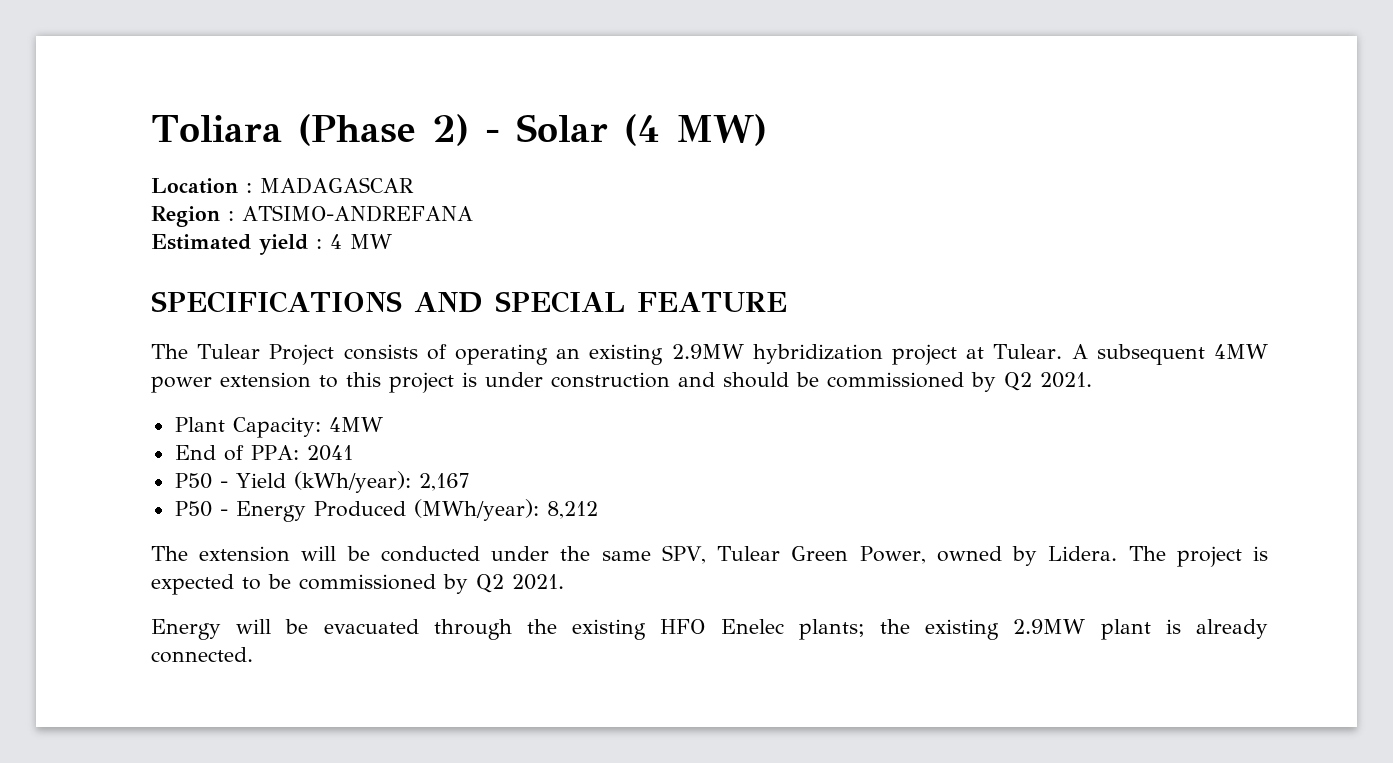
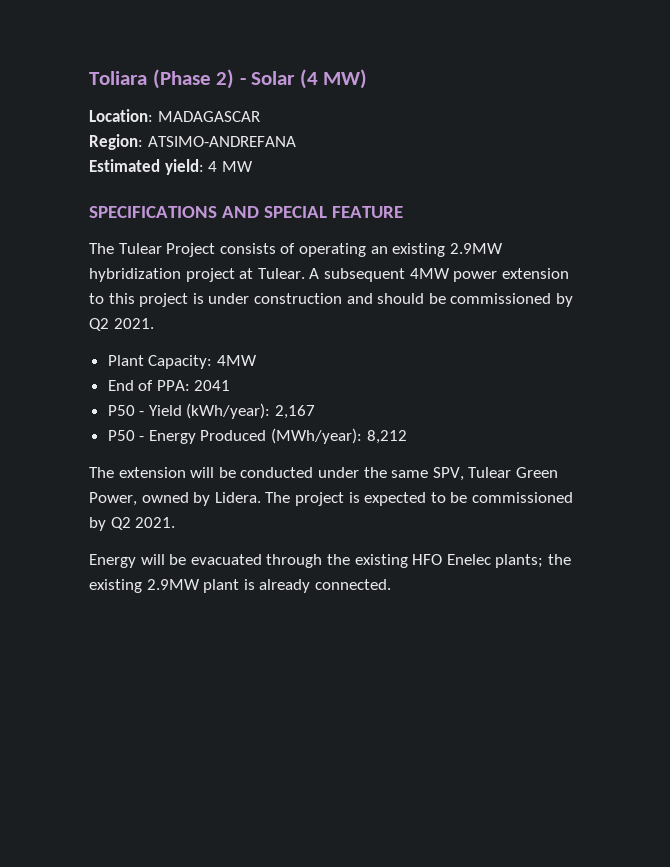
[151,178,252,194] Location : -> [89,109,153,122] Location:
[151,206,234,227] Region : -> [89,134,143,150] Region:
[259,234,322,255] yield : -> [164,159,204,175] yield:

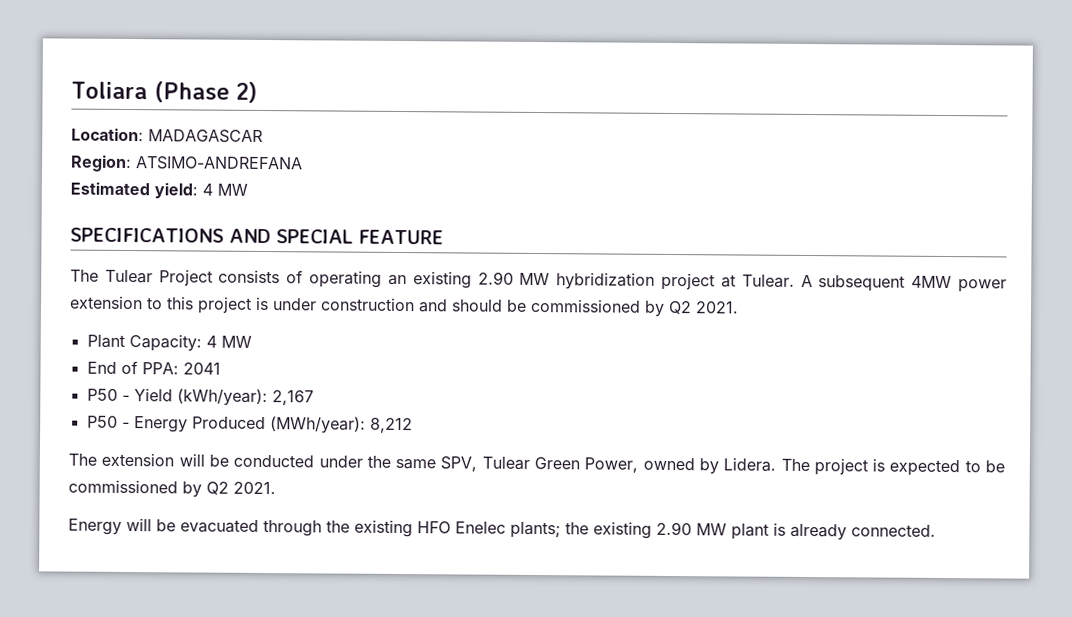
[239,69,368,89] - Solar (4 MW) -> (257, 92) none
[449,243,503,254] 2.9MW -> [477,271,551,286] 2.90 MW
[216,355,257,366] 4MW -> [205,335,252,348] 4 MW
[146,579,200,590] 2.9MW -> [656,521,727,536] 2.90 MW

